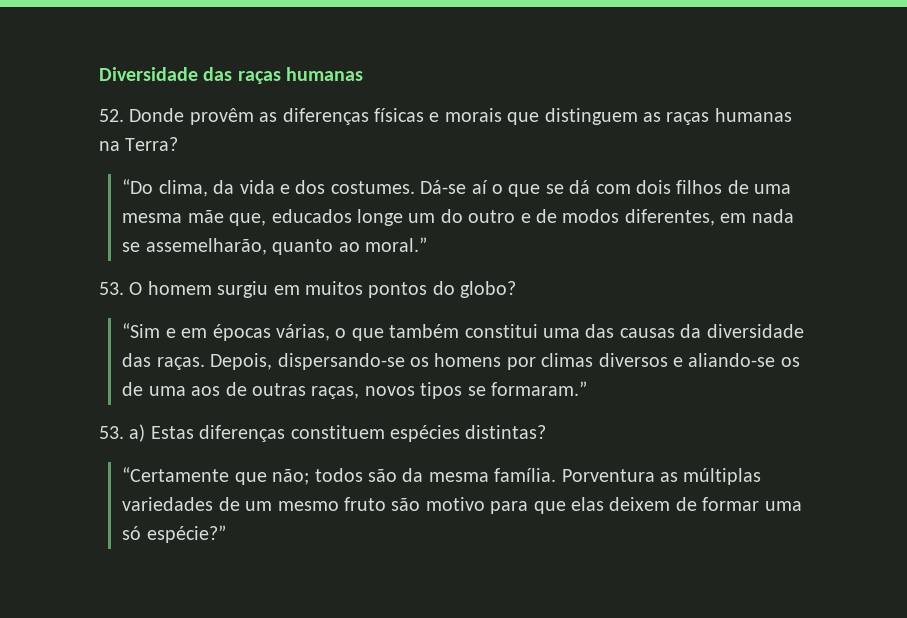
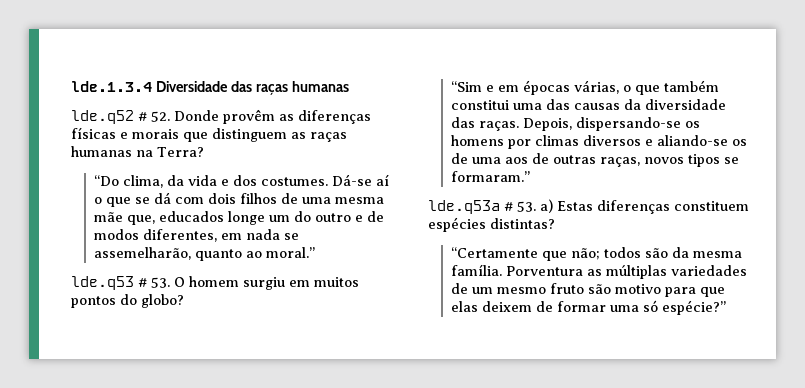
(99, 74) none -> [71,81,152,92] lde.1.3.4
(364, 74) none -> [71,110,147,124] lde.q52 #
(428, 244) none -> [71,276,147,290] lde.q53 #
(588, 388) none -> [428,200,513,214] lde.q53a #

